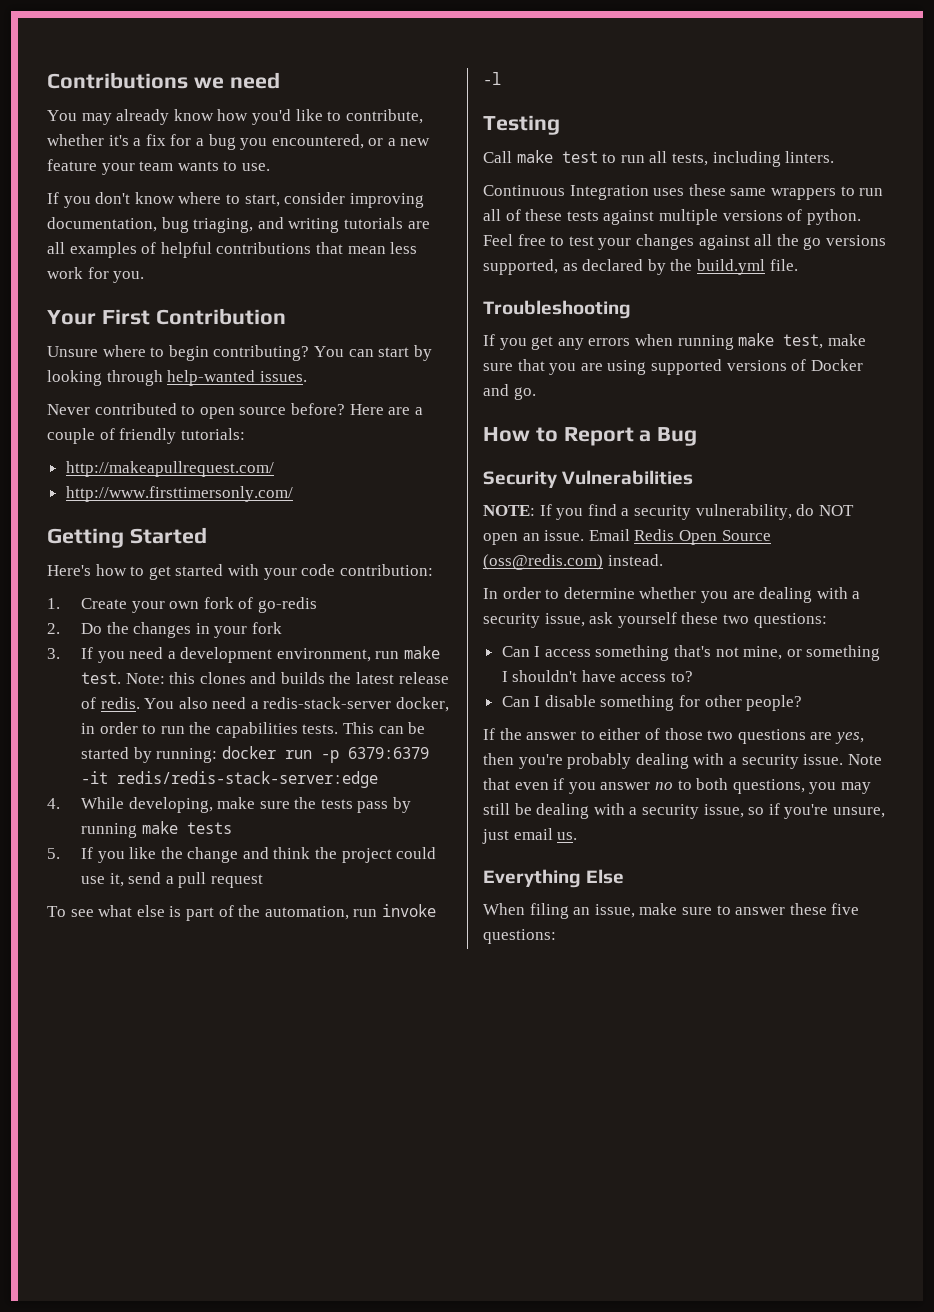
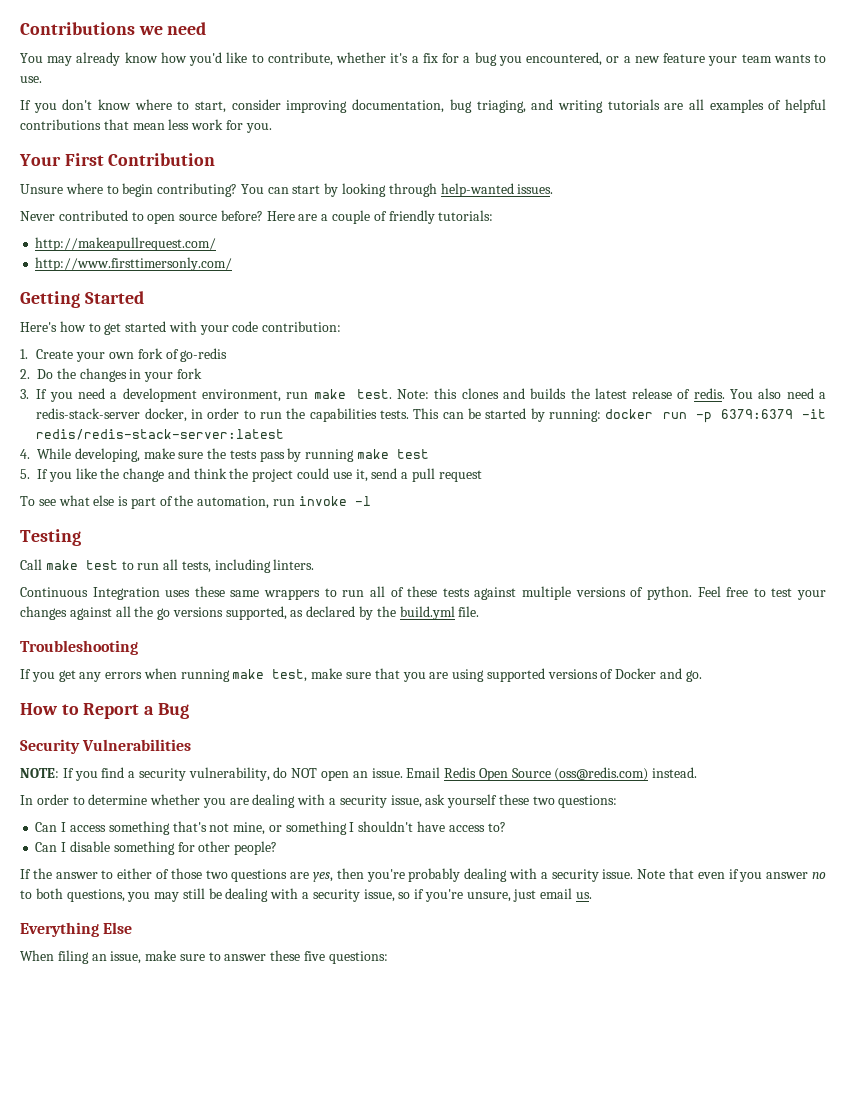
[116,771,378,788] redis/redis-stack-server:edge -> [36,429,285,440] redis/redis-stack-server:latest
[186,822,232,834] tests -> [397,449,430,459] test

